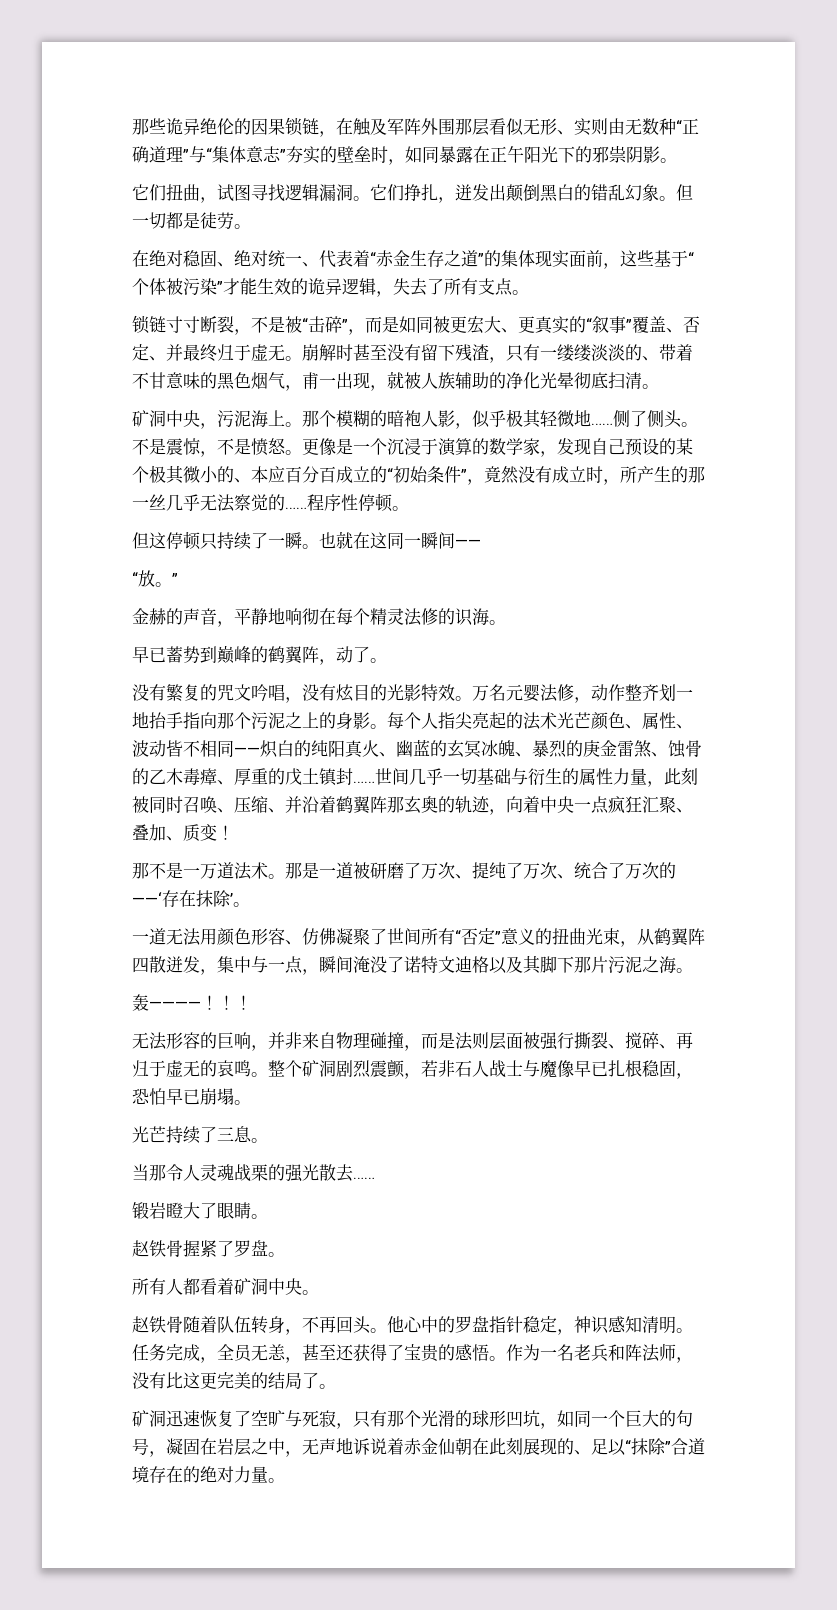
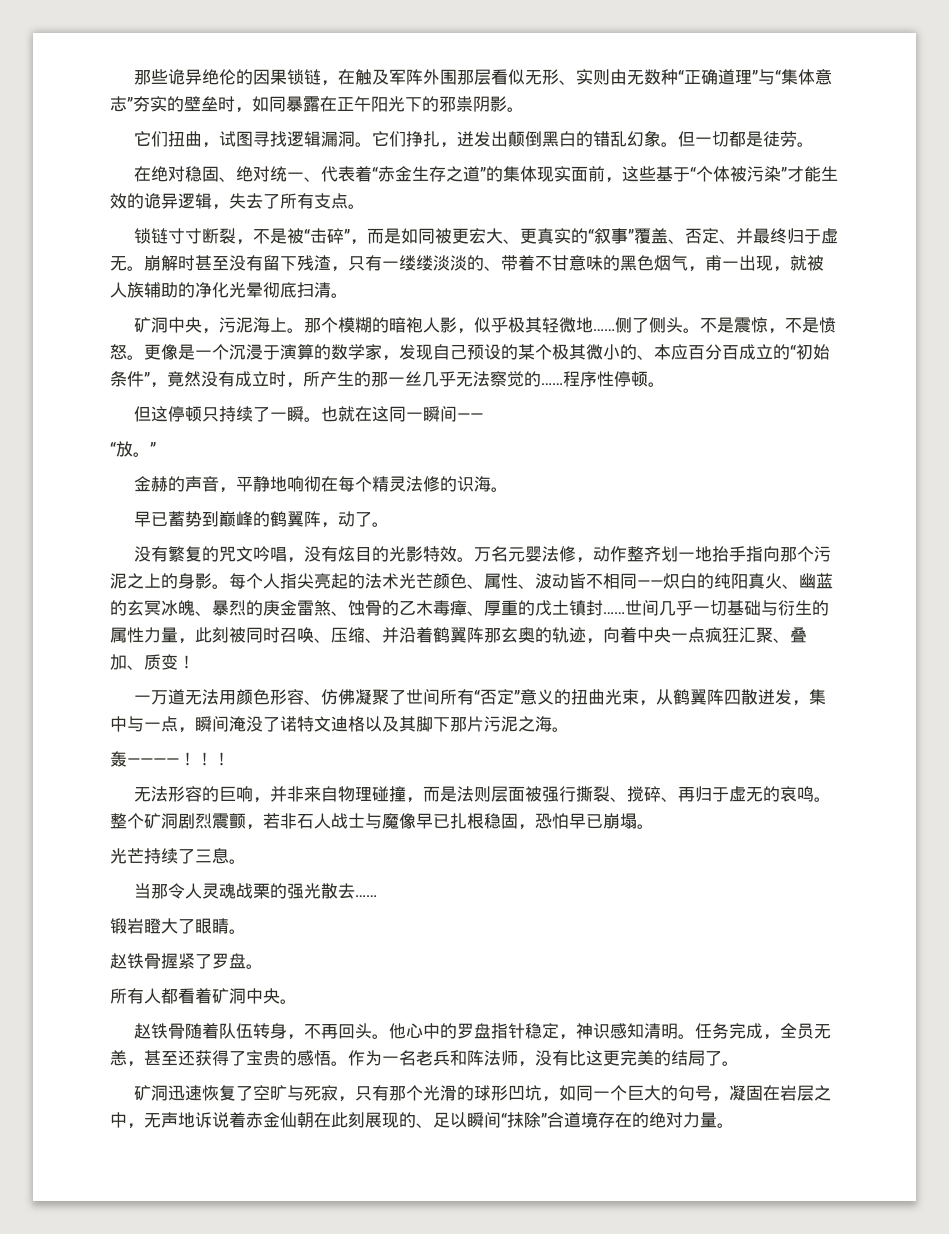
[132,862,676,880] [132,890,250,907] [132,933,149,943] 那不是一万道法术。那是一道被研磨了万次、提纯了万次、统合了万次的——‘存在抹除’。 // 一 -> [134,690,169,705] 一万
(626, 1447) none -> [467,1112,501,1128] 瞬间

